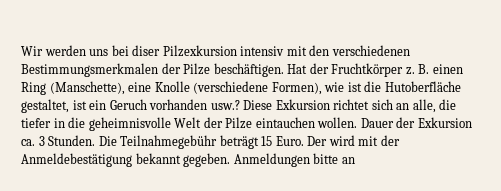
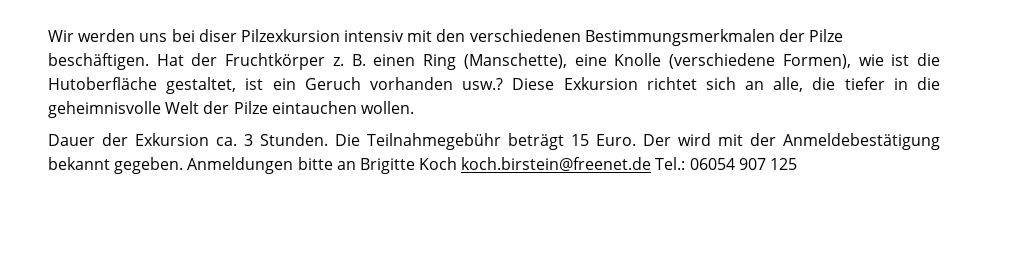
(358, 122) none -> (414, 107) //
(355, 160) none -> [359,157,798,174] Brigitte Koch koch.birstein@freenet.de Tel.: 06054 907 125

